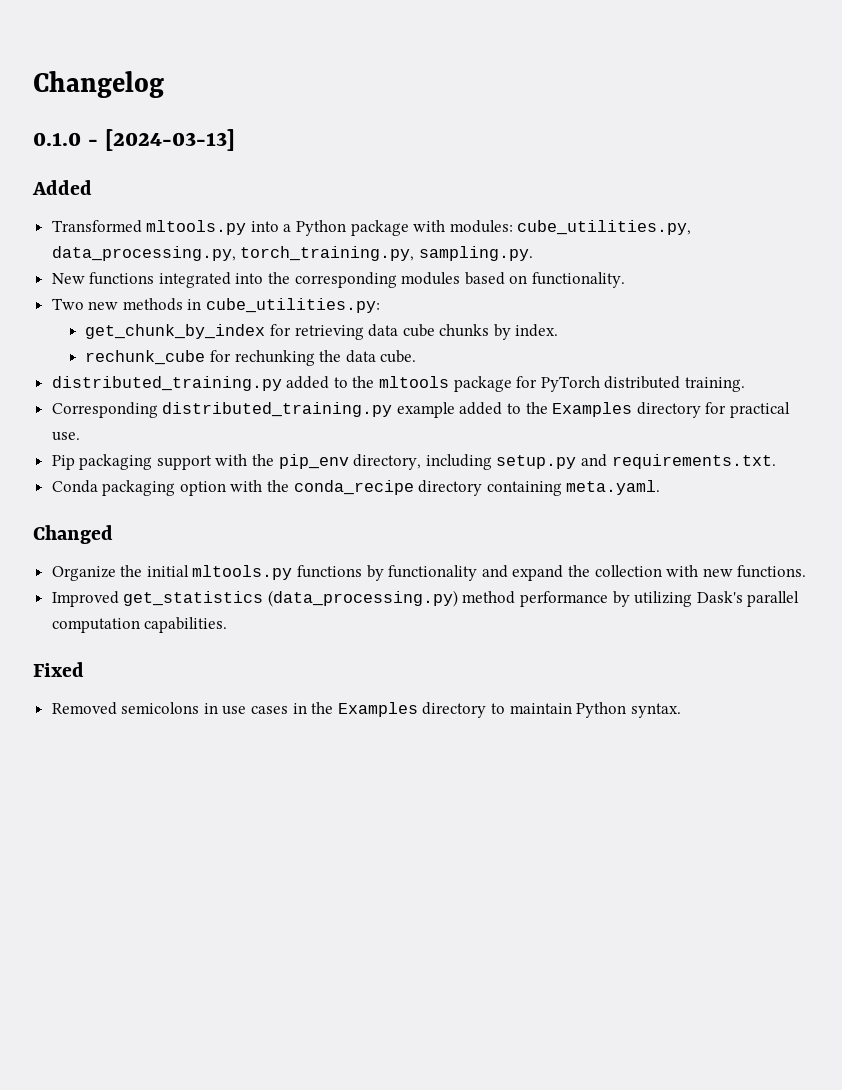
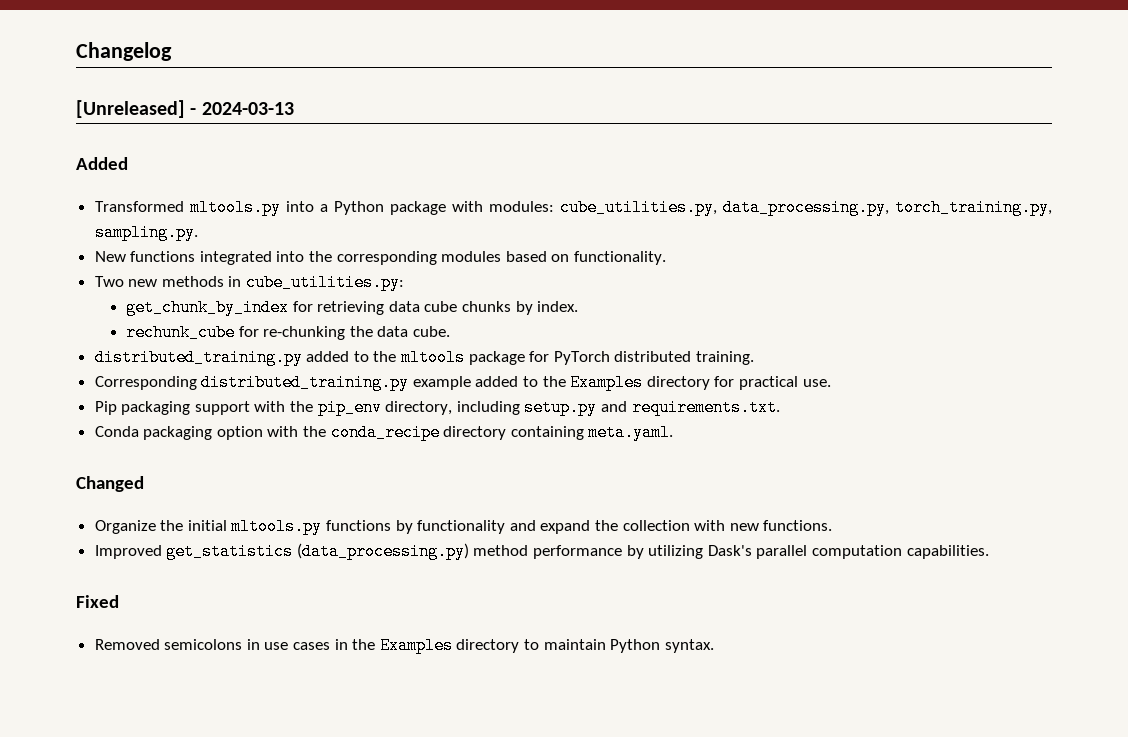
[33,129,236,151] 0.1.0 - [2024-03-13] -> [76,100,294,118] [Unreleased] - 2024-03-13
[234,350,315,366] rechunking -> [263,326,346,340] re-chunking

